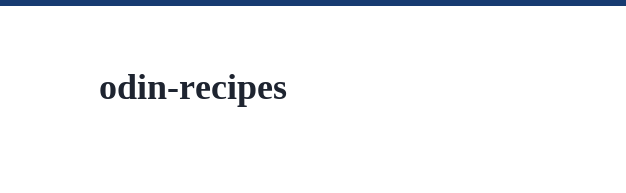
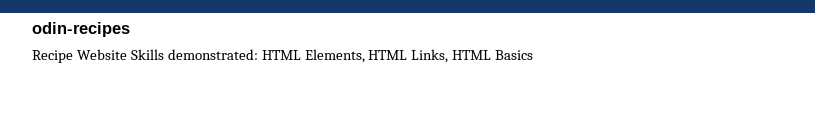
(287, 90) none -> [32,49,534,63] // Recipe Website Skills demonstrated: HTML Elements, HTML Links, HTML Basics

